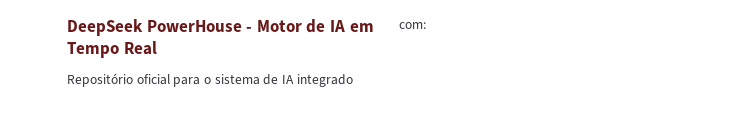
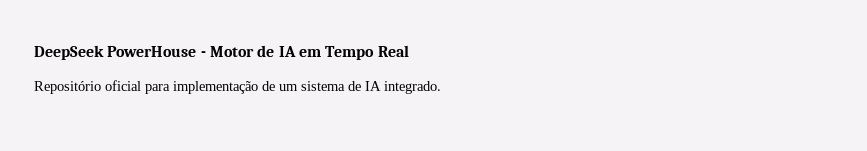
[203,77,211,84] o -> [173,81,298,94] implementação de um
[296,74,353,87] [399,22,426,29] integrado com: -> [384,81,441,94] integrado.

